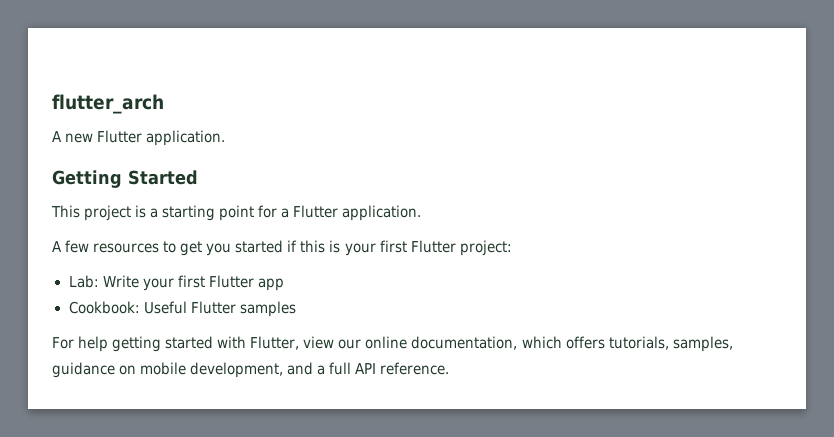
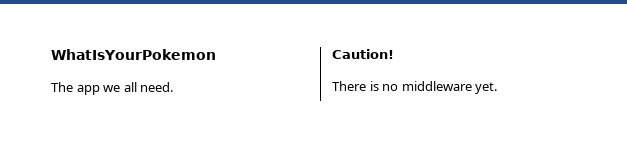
[52,94,164,114] [52,130,226,146] [52,170,198,188] [51,205,422,221] [52,240,512,256] [68,275,284,291] [68,301,296,317] [52,336,733,352] [52,362,450,378] flutter_arch // A new Flutter application. // Getting Started // This project is a starting point for a Flutter application. // A few resources to get you started if this is your first Flutter project: // Lab: Write your first Flutter app // Cookbook: Useful Flutter samples // For help getting started with Flutter, view our online documentation, which offers tutorials, samples, guidance on mobile development, and a full API reference. -> [51,49,216,60] [51,82,174,95] [332,49,394,59] [332,81,498,94] WhatIsYourPokemon // The app we all need. // Caution! // There is no middleware yet.

